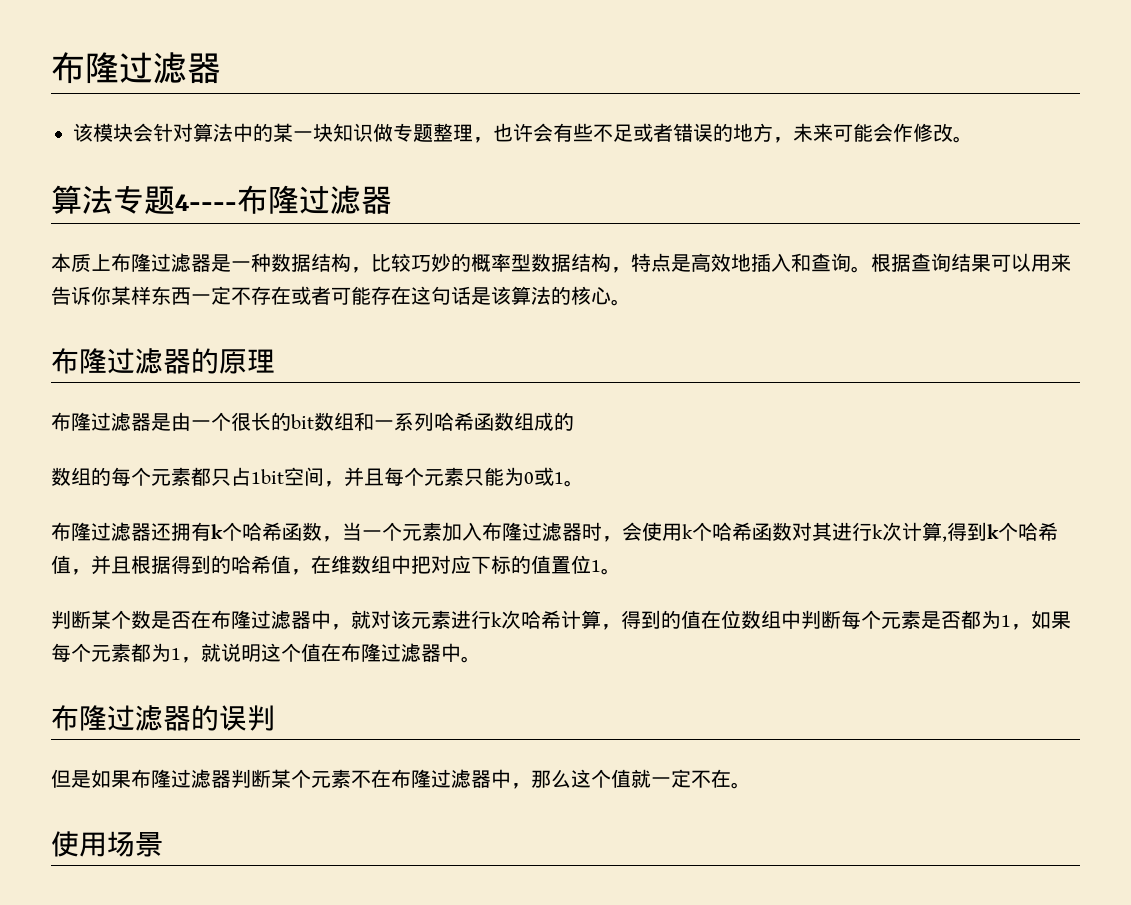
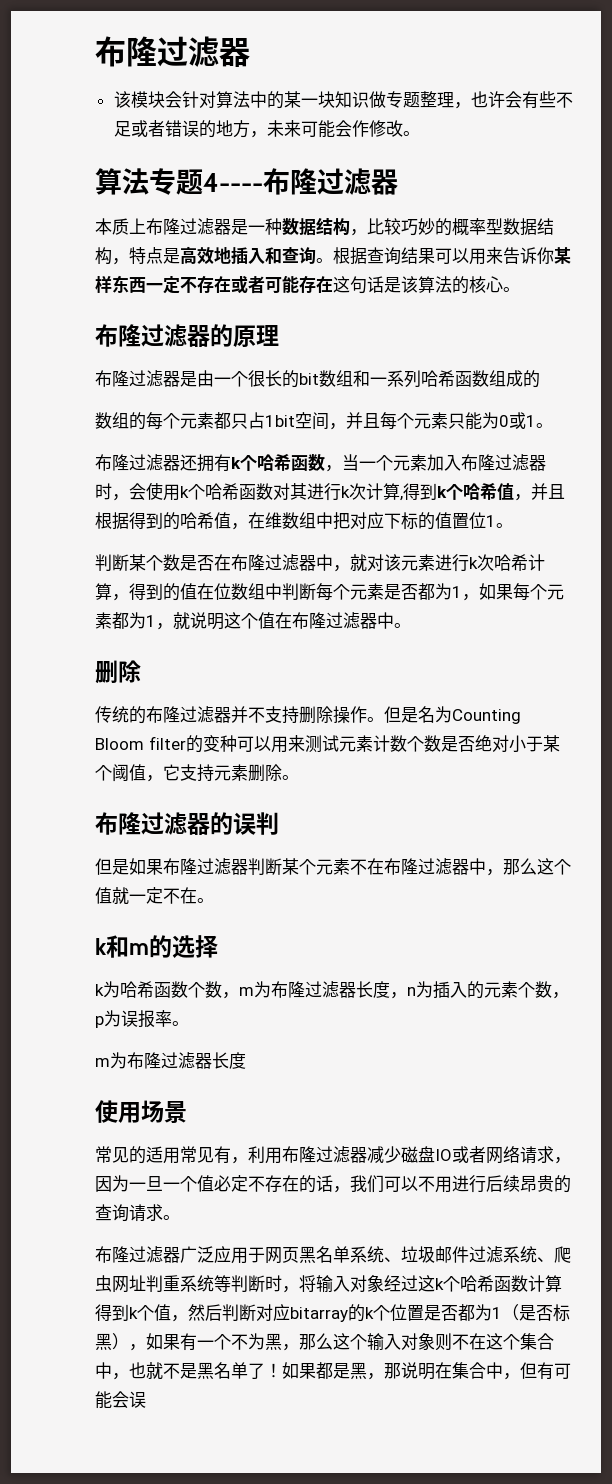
(481, 659) none -> [95,660,141,684] [95,706,521,724] [95,735,560,753] [95,764,299,782] // 删除 // 传统的布隆过滤器并不支持删除操作。但是名为Counting Bloom filter的变种可以用来测试元素计数个数是否绝对小于某个阈值，它支持元素删除。
[51,831,163,857] 使用场景 -> [95,935,218,958] [95,981,569,999] [95,1010,189,1028] [95,1052,246,1069] [95,1100,187,1123] [95,1146,571,1164] [95,1175,571,1193] [95,1204,180,1222] [95,1246,571,1264] [95,1275,562,1293] [95,1304,570,1322] [95,1333,554,1351] [95,1362,571,1380] [95,1391,146,1409] k和m的选择 // k为哈希函数个数，m为布隆过滤器长度，n为插入的元素个数，p为误报率。 // m为布隆过滤器长度 // 使用场景 // 常见的适用常见有，利用布隆过滤器减少磁盘IO或者网络请求，因为一旦一个值必定不存在的话，我们可以不用进行后续昂贵的查询请求。 // 布隆过滤器广泛应用于网页黑名单系统、垃圾邮件过滤系统、爬虫网址判重系统等判断时，将输入对象经过这k个哈希函数计算得到k个值，然后判断对应bitarray的k个位置是否都为1（是否标黑），如果有一个不为黑，那么这个输入对象则不在这个集合中，也就不是黑名单了！如果都是黑，那说明在集合中，但有可能会误

